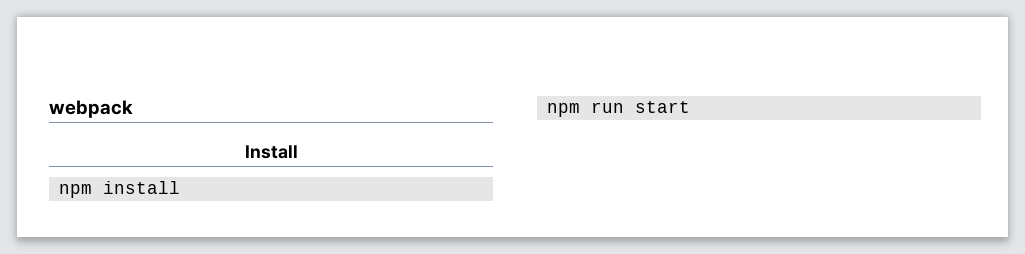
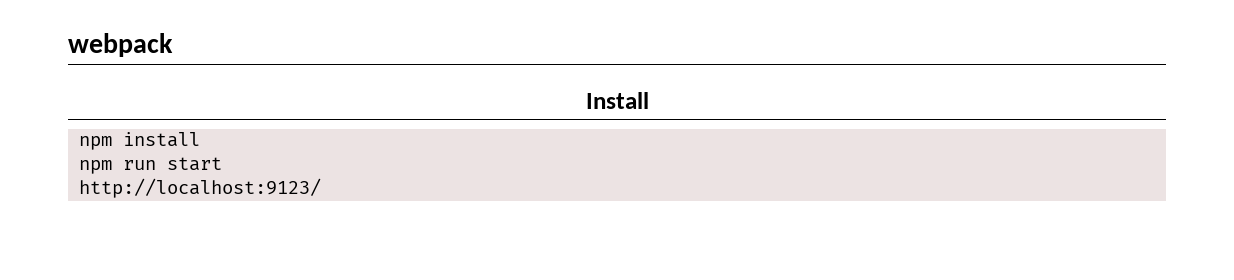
(690, 107) none -> [79,178,322,198] // http://localhost:9123/

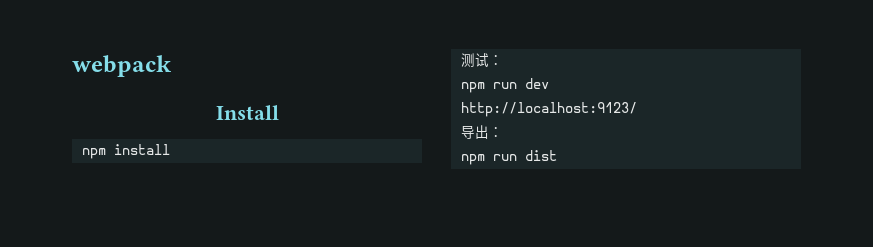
[79,157,223,174] // npm run start -> [460,53,503,67] [460,78,549,93] // 测试： // npm run dev
(322, 188) none -> [460,125,503,139] [460,150,557,165] // 导出： // npm run dist

